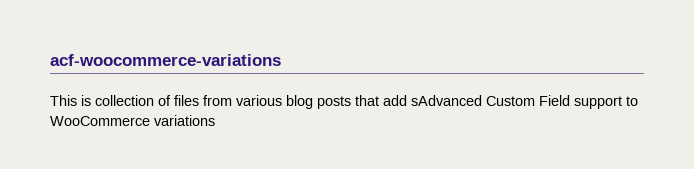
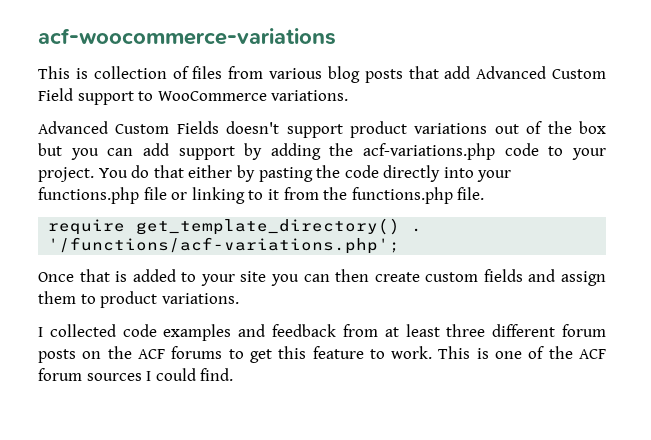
[411,95,482,106] sAdvanced -> [476,66,547,79] Advanced
[154,115,215,126] variations -> [271,90,349,101] [38,121,606,138] [38,143,606,160] [38,165,512,182] [38,187,485,204] [48,218,423,235] [48,237,401,254] [38,269,606,286] [38,291,239,308] [38,324,606,341] [38,346,606,363] [38,368,234,381] variations. // Advanced Custom Fields doesn't support product variations out of the box but you can add support by adding the acf-variations.php code to your project. You do that either by pasting the code directly into your functions.php file or linking to it from the functions.php file. // require get_template_directory() . '/functions/acf-variations.php'; // Once that is added to your site you can then create custom fields and assign them to product variations. // I collected code examples and feedback from at least three different forum posts on the ACF forums to get this feature to work. This is one of the ACF forum sources I could find.

